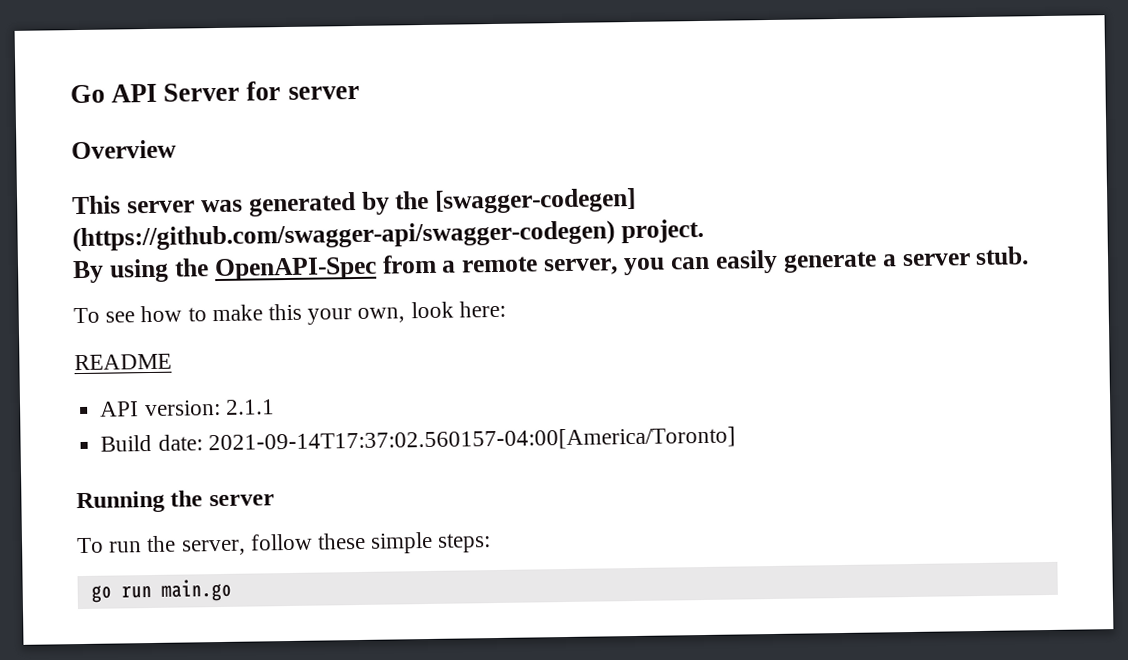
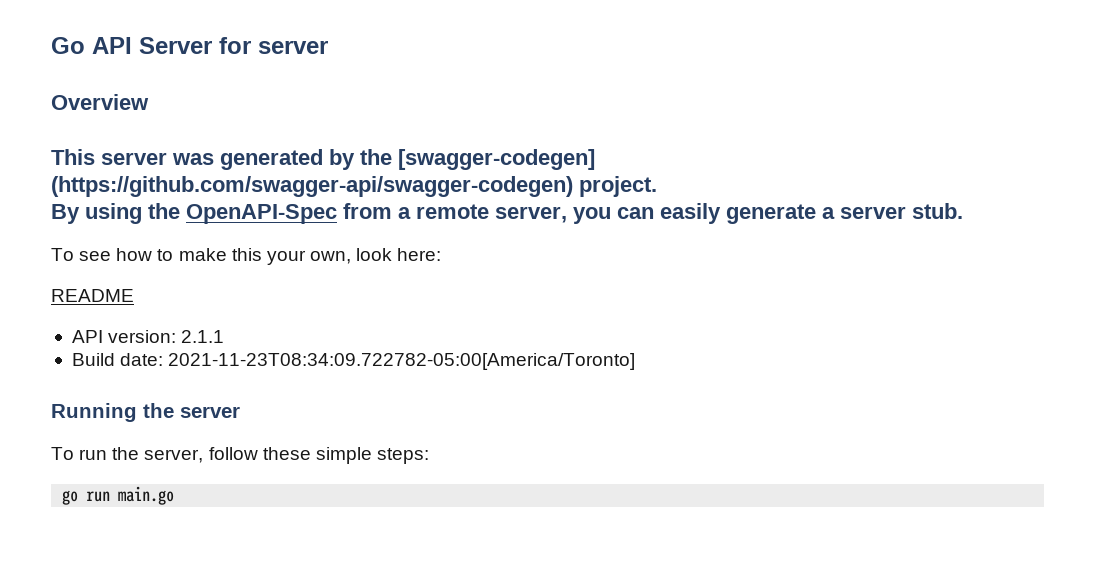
[207,426,736,455] 2021-09-14T17:37:02.560157-04:00[America/Toronto] -> [168,353,636,370] 2021-11-23T08:34:09.722782-05:00[America/Toronto]

